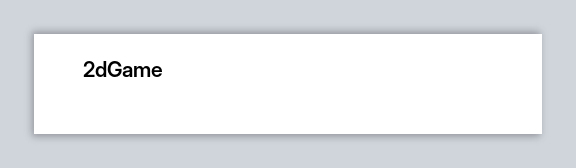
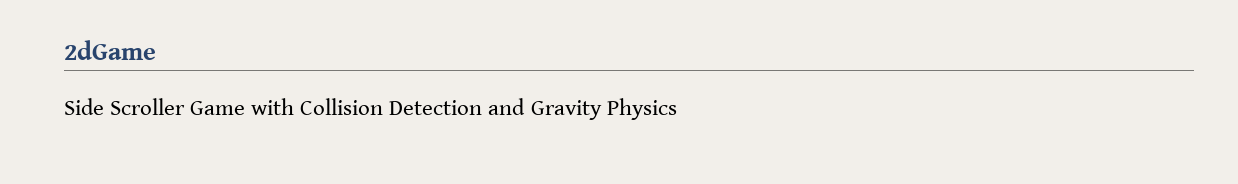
(163, 69) none -> [64,98,677,120] // Side Scroller Game with Collision Detection and Gravity Physics

